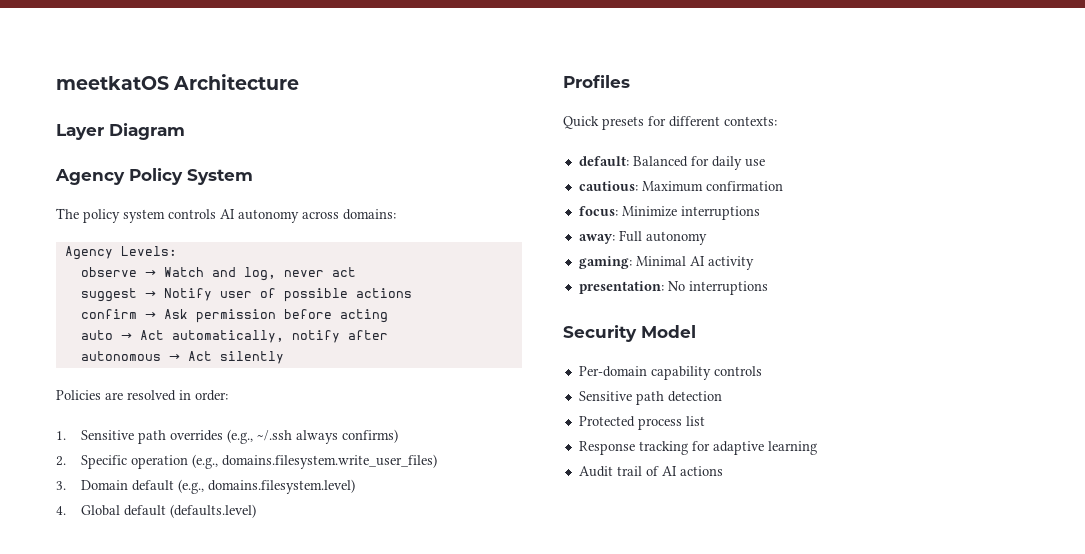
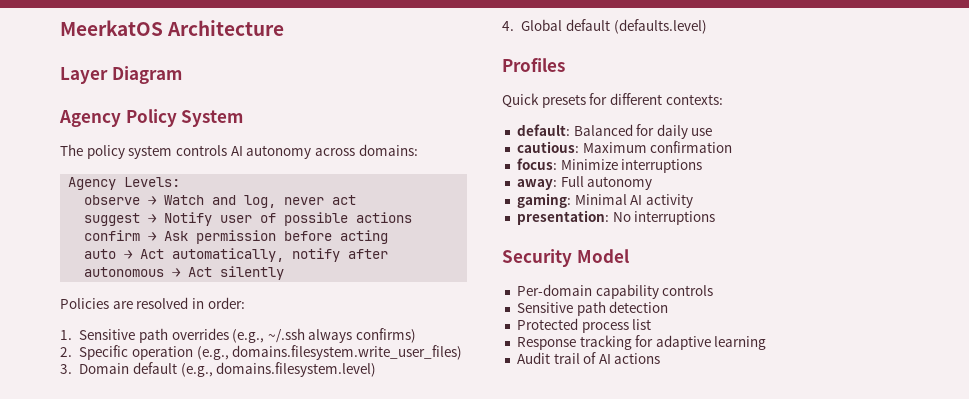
[56,76,169,90] meetkatOS -> [60,20,163,36] MeerkatOS

